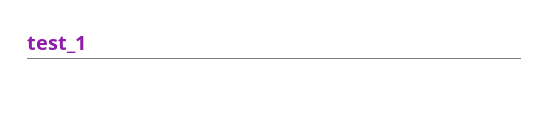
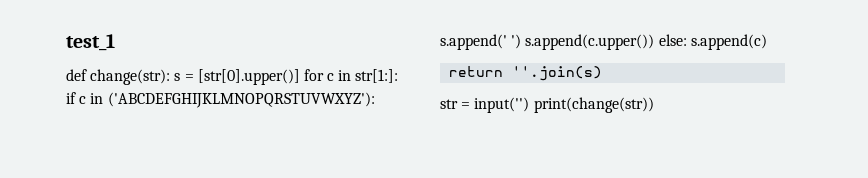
(86, 44) none -> [66,69,399,85] [66,92,375,108] [440,34,767,50] [449,66,603,81] [440,97,654,113] // def change(str): s = [str[0].upper()] for c in str[1:]: if c in ('ABCDEFGHIJKLMNOPQRSTUVWXYZ'): s.append(' ') s.append(c.upper()) else: s.append(c) // return ''.join(s) // str = input('') print(change(str))

